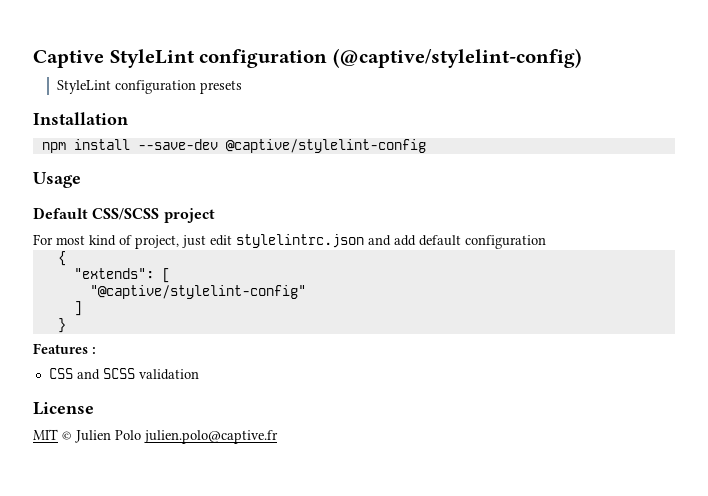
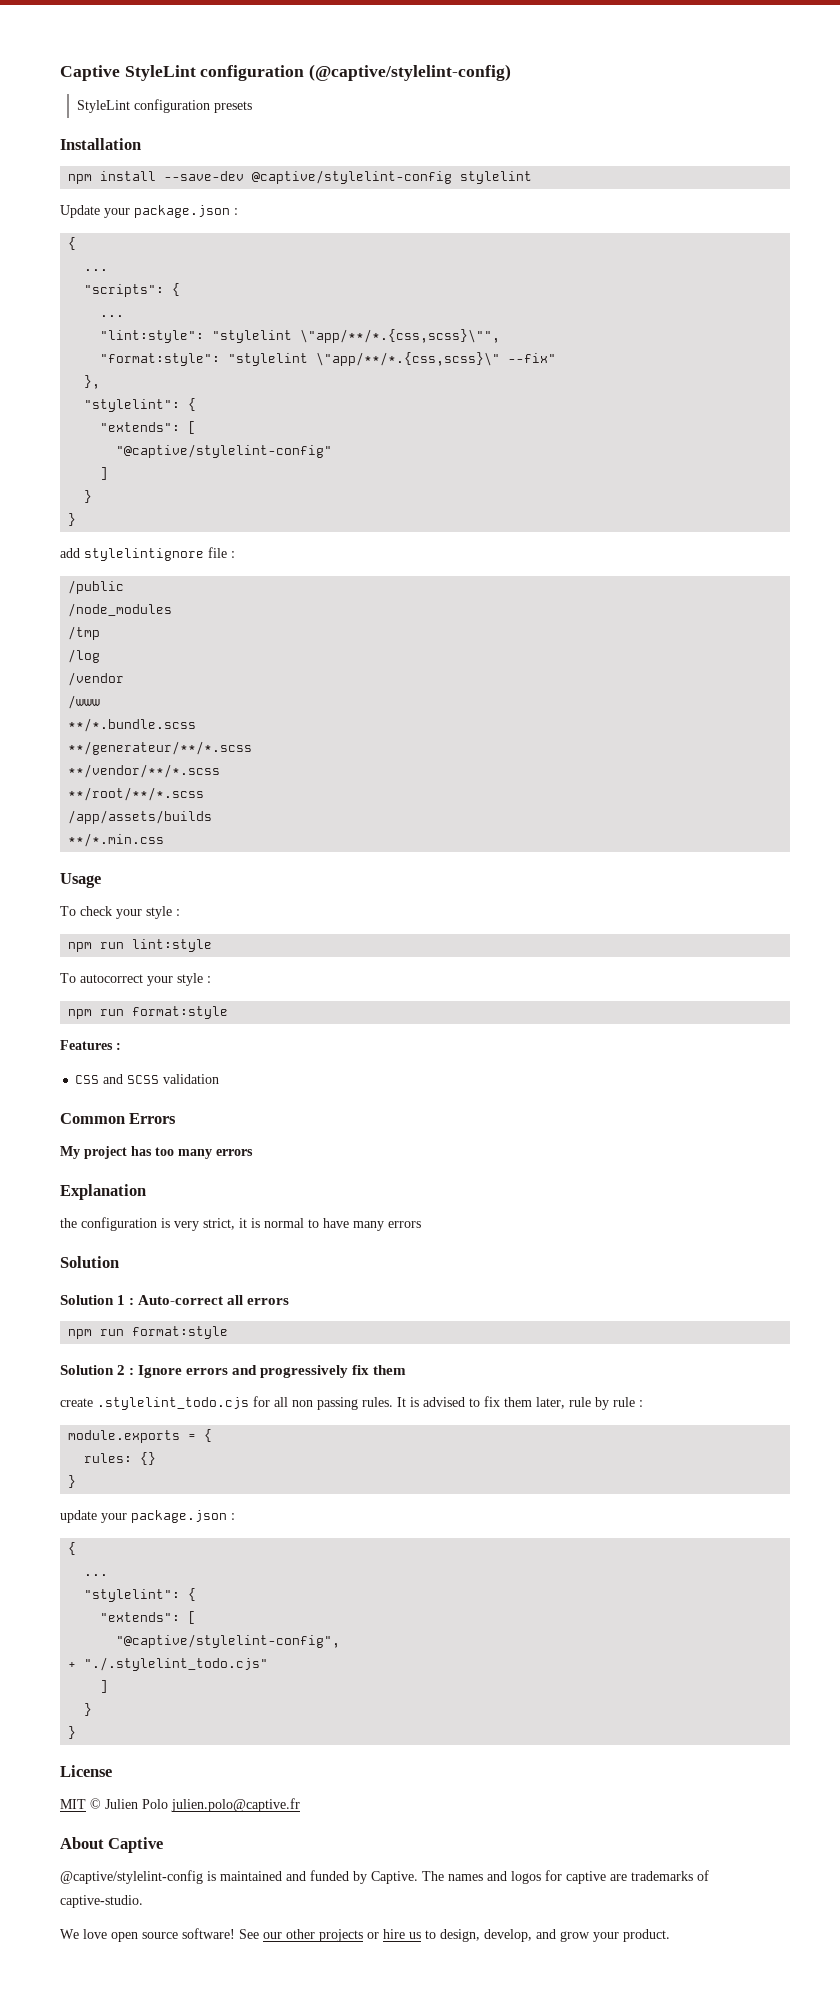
[33,172,81,188] [33,207,215,223] [33,234,546,249] // Usage // Default CSS/SCSS project // For most kind of project, just edit stylelintrc.json and add default configuration // -> [460,171,533,184] [60,205,238,218] [68,237,77,250] [84,269,109,271] [84,283,181,297] [100,315,125,317] [100,329,501,343] [100,352,557,366] [84,375,101,389] [84,399,181,412] stylelint // Update your package.json : // { // ... // "scripts": { // ... // "lint:style": "stylelint \"app/**/*.{css,scss}\"", // "format:style": "stylelint \"app/**/*.{css,scss}\" --fix" // }, // "stylelint":
(66, 325) none -> [68,513,77,526] [60,547,235,561] [68,580,125,594] [68,603,173,617] [68,626,101,640] [68,649,101,663] [68,672,125,686] [68,695,101,709] [68,718,197,732] [68,741,253,755] [68,764,221,778] [68,787,205,801] [68,810,213,824] [68,833,165,847] [60,873,101,888] [60,906,180,919] [68,939,213,952] [60,973,211,986] [68,1006,229,1019] // } // add stylelintignore file : // /public // /node_modules // /tmp // /log // /vendor // /www // **/*.bundle.scss // **/generateur/**/*.scss // **/vendor/**/*.scss // **/root/**/*.scss // /app/assets/builds // **/*.min.css // Usage // To check your style : // npm run lint:style // To autocorrect your style : // npm run format:style
(199, 374) none -> [60,1113,177,1124] [60,1146,253,1159] [60,1184,146,1200] [60,1217,421,1231] [60,1256,119,1268] [60,1295,290,1305] [68,1326,229,1339] [60,1365,407,1378] [60,1396,643,1410] [68,1429,213,1443] [84,1452,157,1465] [68,1475,77,1488] [60,1510,235,1523] [68,1542,77,1555] [84,1574,109,1576] [84,1588,197,1602] [100,1611,197,1624] [116,1634,341,1648] [68,1657,269,1671] [100,1680,109,1693] [84,1703,93,1716] [68,1726,77,1739] // Common Errors // My project has too many errors // Explanation // the configuration is very strict, it is normal to have many errors // Solution // Solution 1 : Auto-correct all errors // npm run format:style // Solution 2 : Ignore errors and progressively fix them // create .stylelint_todo.cjs for all non passing rules. It is advised to fix them later, rule by rule : // module.exports = { // rules: {} // } // update your package.json : // { // ... // "stylelint": { // "extends": [ // "@captive/stylelint-config", // + "./.stylelint_todo.cjs" // ] // } // }
(278, 437) none -> [60,1837,164,1853] [60,1870,709,1884] [60,1895,143,1908] [60,1928,670,1942] // About Captive // @captive/stylelint-config is maintained and funded by Captive. The names and logos for captive are trademarks of captive-studio. // We love open source software! See our other projects or hire us to design, develop, and grow your product.

